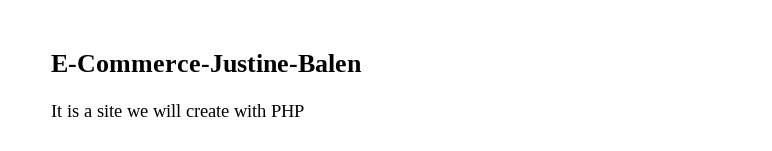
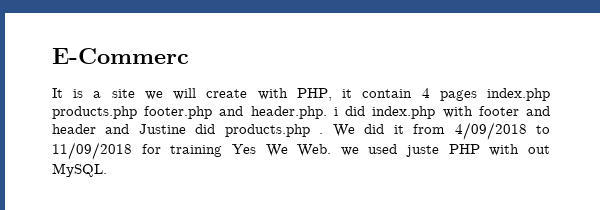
[51,54,362,72] E-Commerce-Justine-Balen -> [52,48,189,64] E-Commerc
[271,105,304,117] PHP -> [296,88,550,101] [52,106,550,119] [52,122,550,140] [52,142,550,160] [52,163,107,177] PHP, it contain 4 pages index.php products.php footer.php and header.php. i did index.php with footer and header and Justine did products.php . We did it from 4/09/2018 to 11/09/2018 for training Yes We Web. we used juste PHP with out MySQL.

